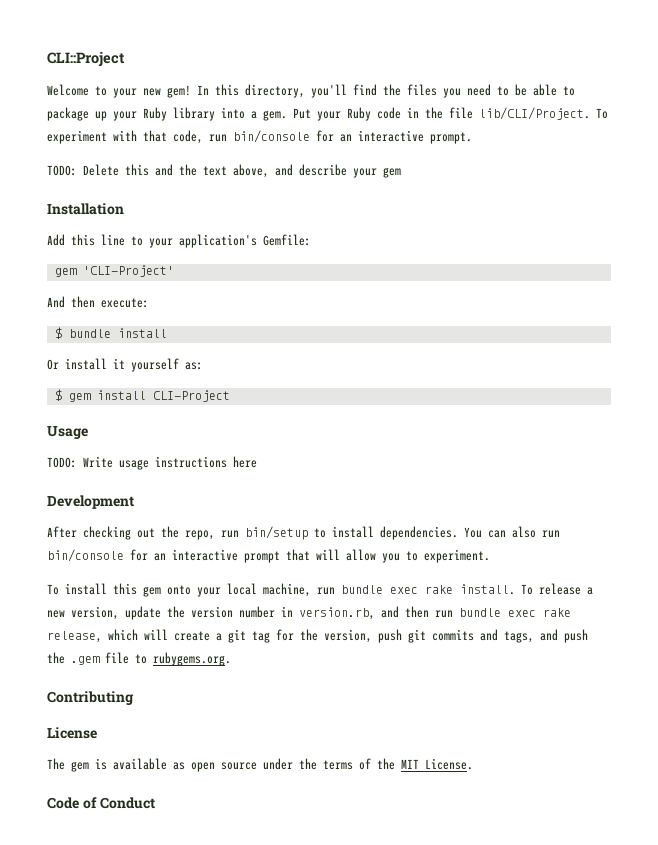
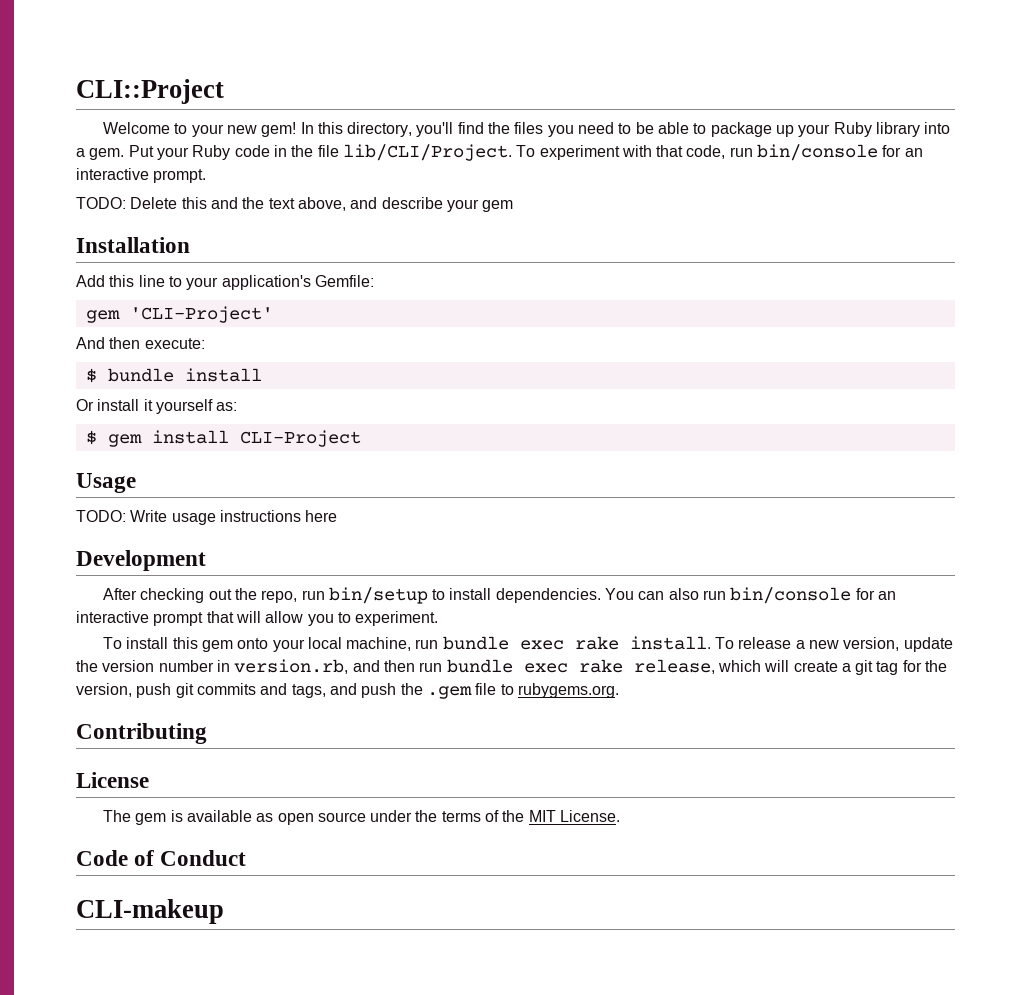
(155, 803) none -> [76,899,224,924] // CLI-makeup

